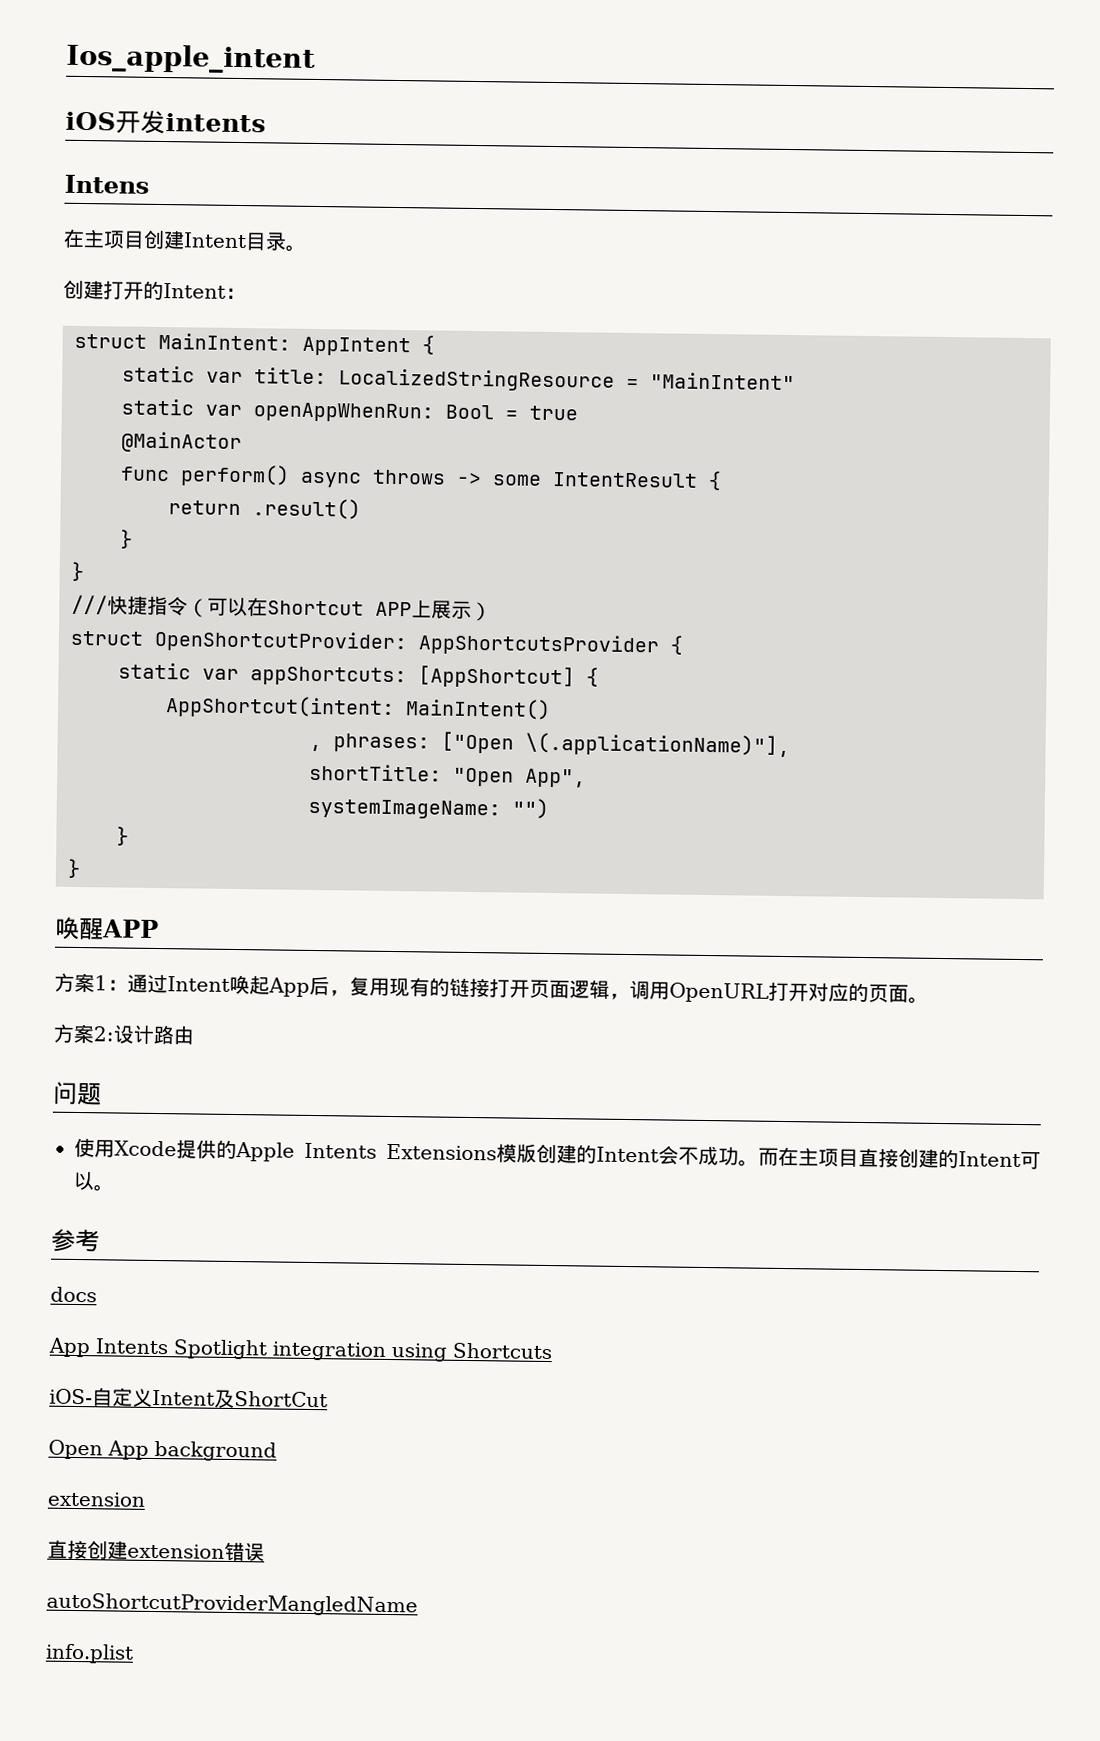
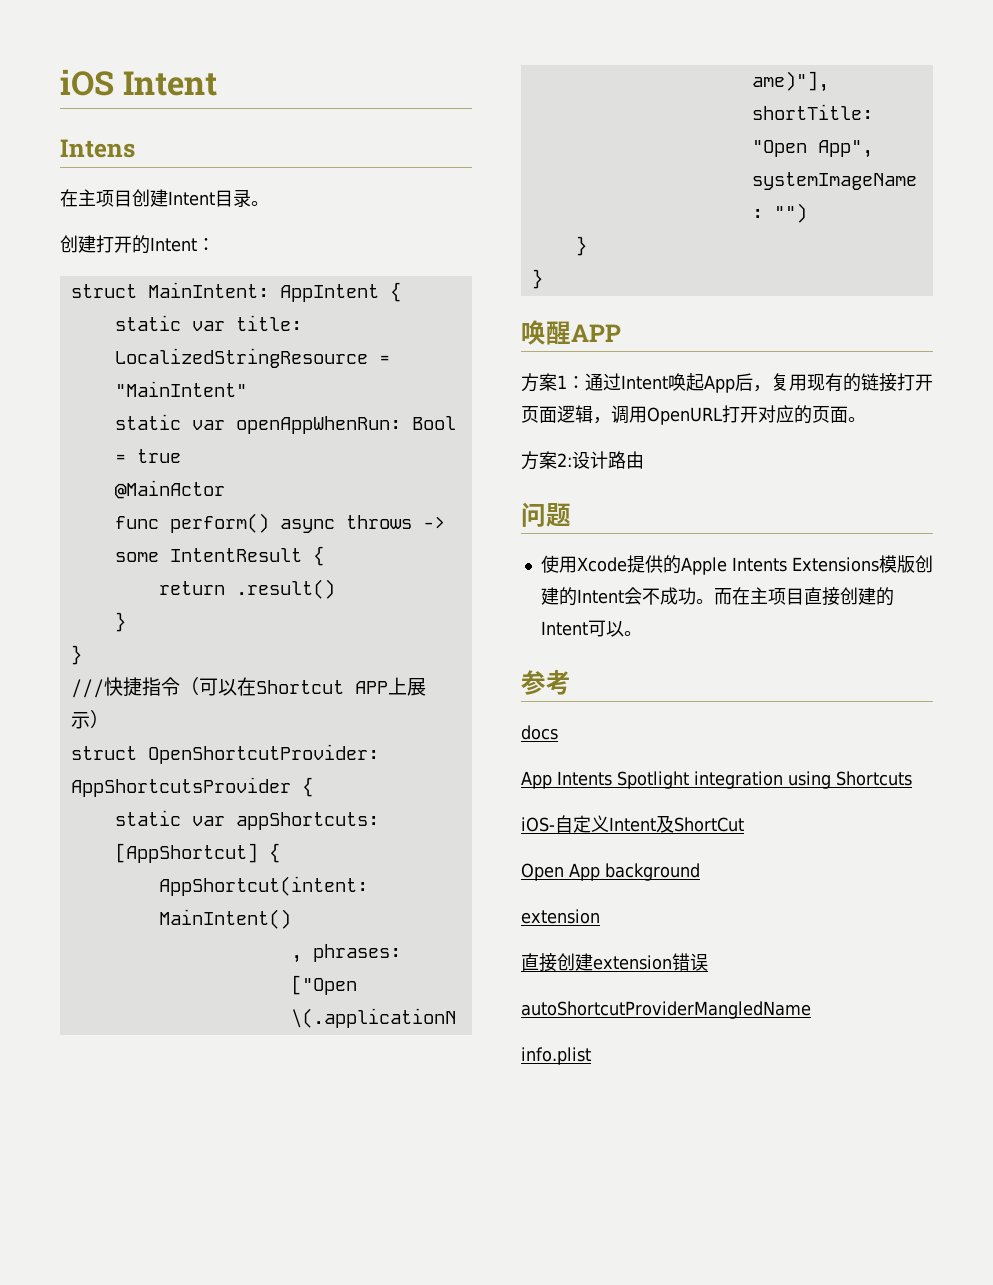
[66,43,316,74] [65,109,266,135] Ios_apple_intent // iOS开发intents -> [60,69,217,96] iOS Intent

